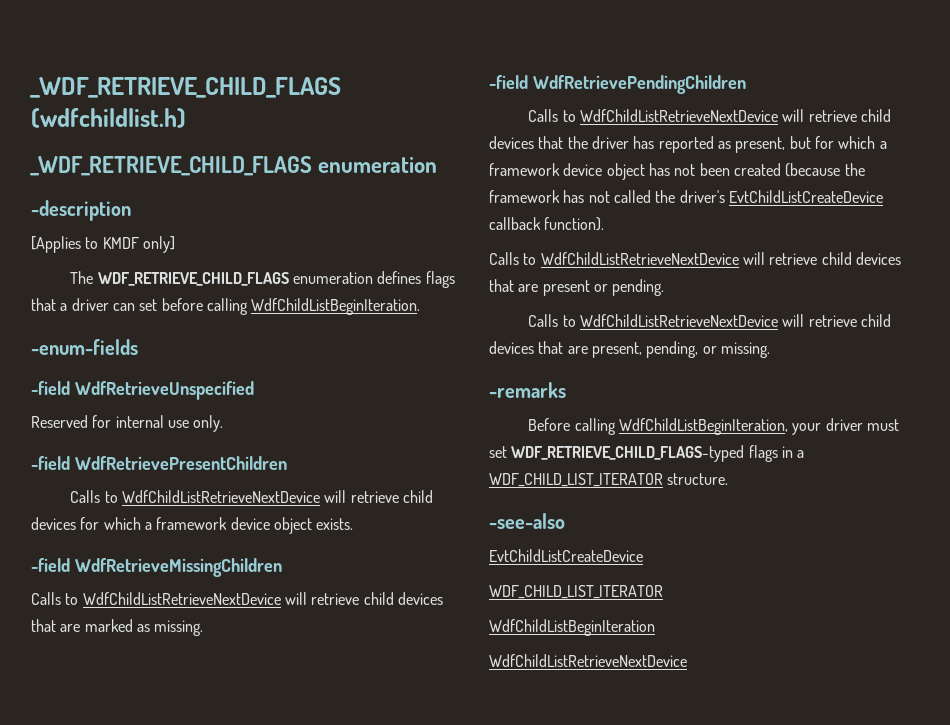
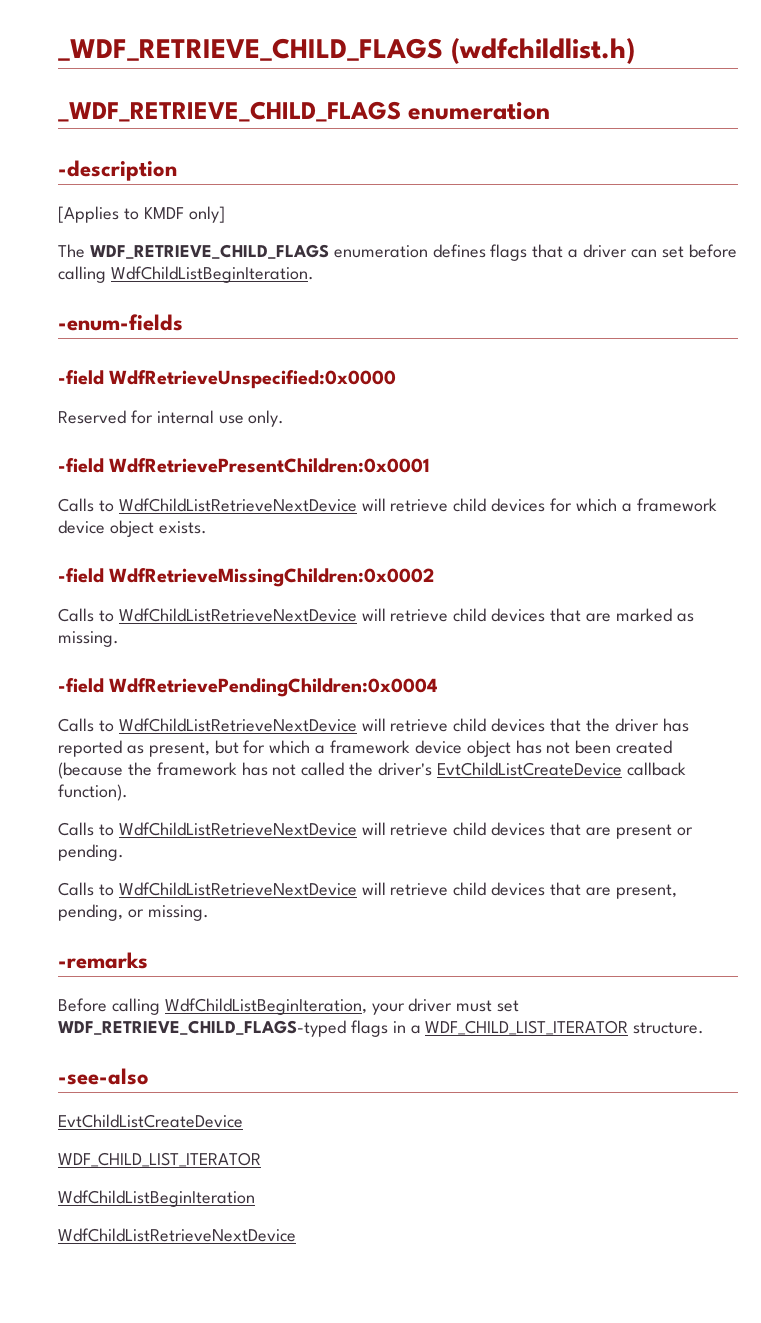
[74,381,254,400] WdfRetrieveUnspecified -> [109,370,397,389] WdfRetrieveUnspecified:0x0000
[74,456,287,470] WdfRetrievePresentChildren -> [109,458,431,473] WdfRetrievePresentChildren:0x0001
[74,558,282,577] WdfRetrieveMissingChildren -> [109,568,435,587] WdfRetrieveMissingChildren:0x0002
[532,75,746,94] WdfRetrievePendingChildren -> [109,678,439,697] WdfRetrievePendingChildren:0x0004

